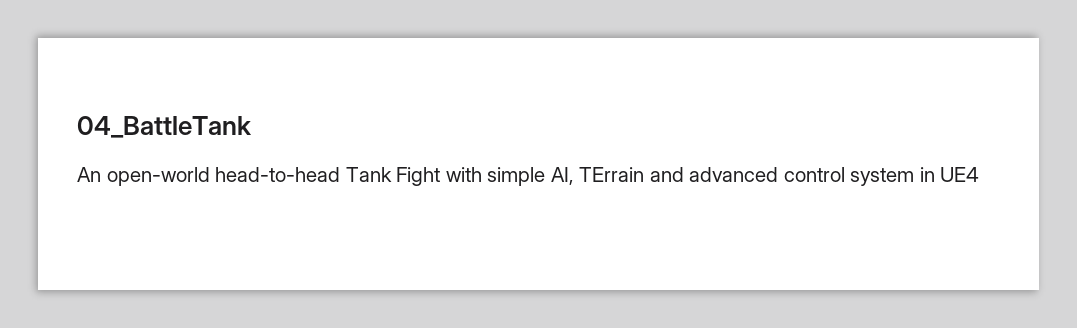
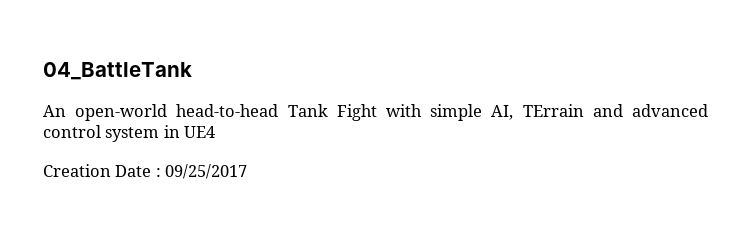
(980, 174) none -> [43,164,248,179] // Creation Date : 09/25/2017

